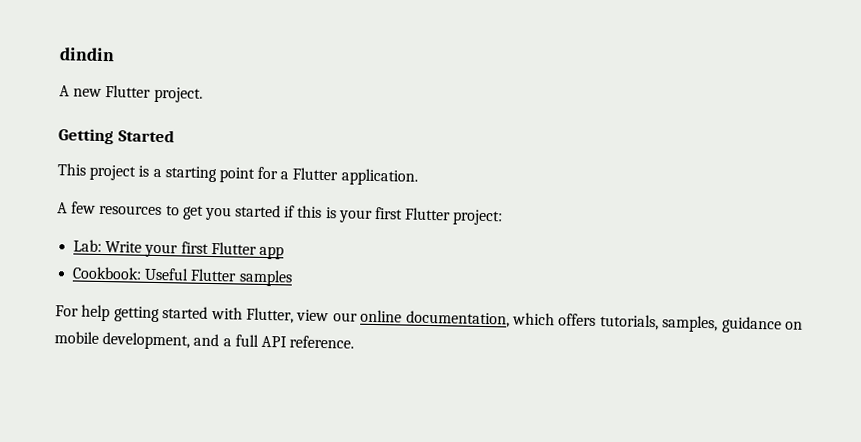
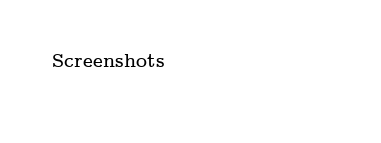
[59,47,115,62] [59,85,203,103] [58,128,175,145] [57,163,418,186] [57,201,504,226] [73,239,284,260] [72,266,293,287] [55,304,803,334] [54,331,355,350] dindin // A new Flutter project. // Getting Started // This project is a starting point for a Flutter application. // A few resources to get you started if this is your first Flutter project: // Lab: Write your first Flutter app // Cookbook: Useful Flutter samples // For help getting started with Flutter, view our online documentation, which offers tutorials, samples, guidance on mobile development, and a full API reference. -> [52,54,165,67] Screenshots

